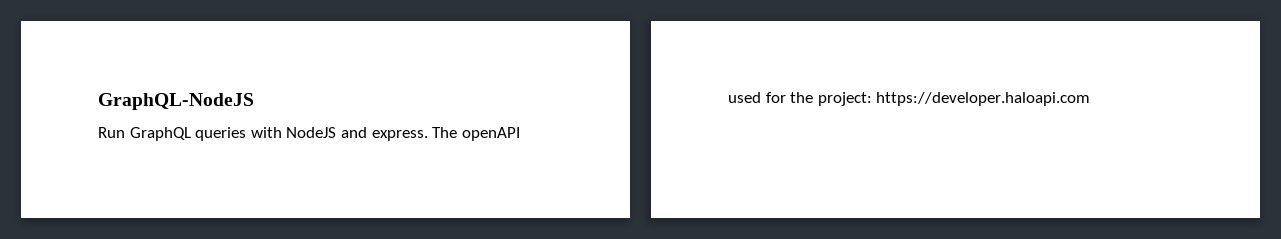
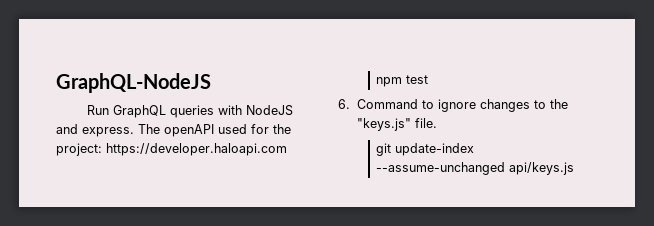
(1091, 99) none -> [376,75,429,87] [338,99,569,112] [357,118,438,131] [376,143,475,156] [376,162,575,175] // npm test // 6. Command to ignore changes to the "keys.js" file. // git update-index --assume-unchanged api/keys.js

